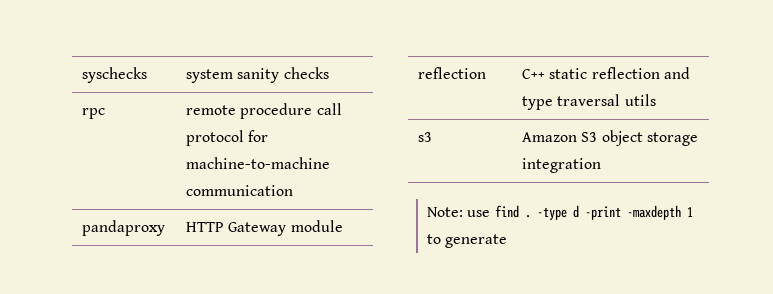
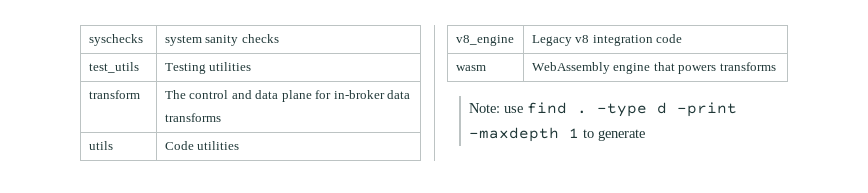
[82,108,106,119] [186,103,342,119] [186,130,269,146] [186,157,331,169] [186,185,294,196] [82,220,166,236] [186,220,343,236] [418,67,487,79] [522,67,691,79] [522,94,656,110] [418,132,433,142] [522,130,699,146] [522,158,602,173] rpc | remote procedure call protocol for machine-to-machine communication // pandaproxy | HTTP Gateway module // reflection | C++ static reflection and type traversal utils // s3 | Amazon S3 object storage integration -> [88,62,139,73] [164,62,252,74] [88,90,140,99] [164,90,411,102] [164,113,221,122] [88,141,113,150] [164,141,240,150] [455,35,514,46] [531,34,683,46] [455,65,486,71] [531,62,776,74] test_utils | Testing utilities // transform | The control and data plane for in-broker data transforms // utils | Code utilities // v8_engine | Legacy v8 integration code // wasm | WebAssembly engine that powers transforms

